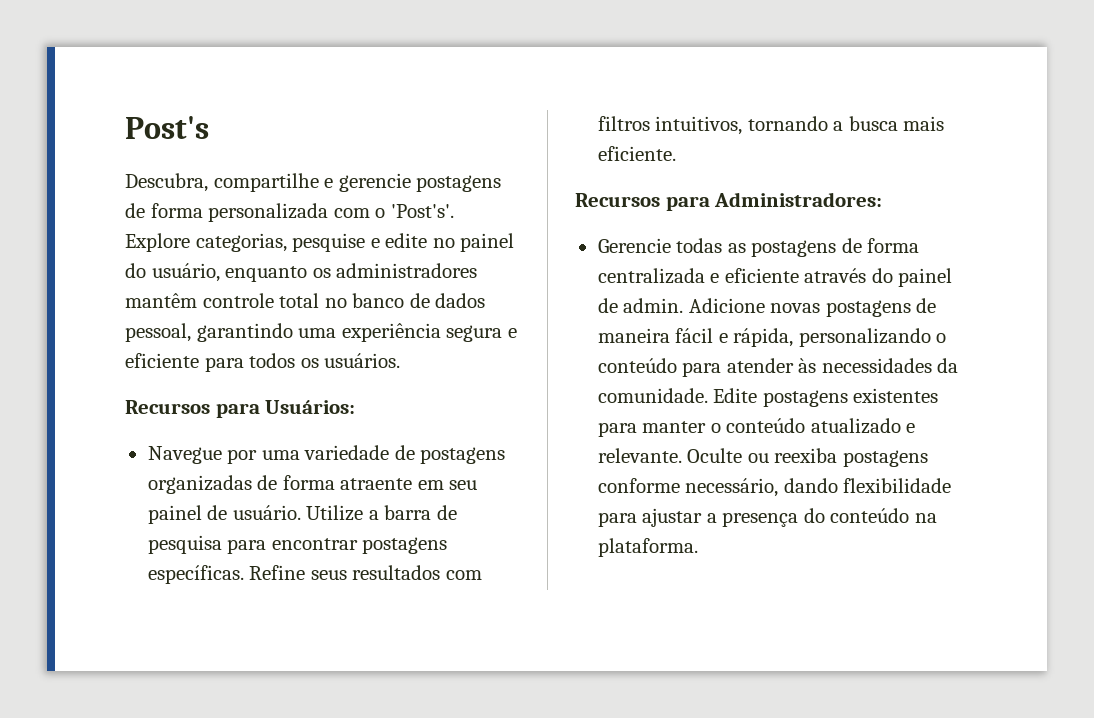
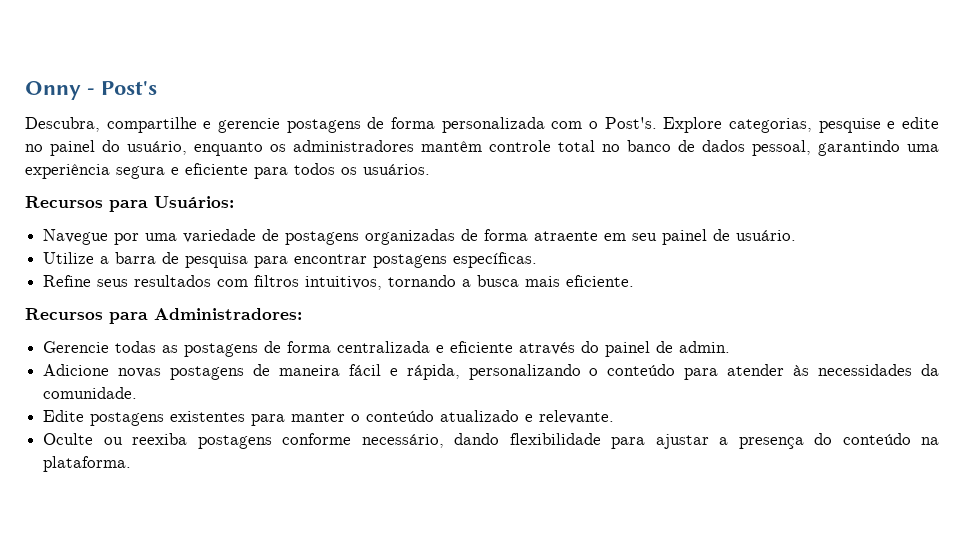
(125, 127) none -> [25,81,95,100] Onny -
[390,204,454,218] 'Post's'. -> [604,117,657,129] Post's.
(301, 512) none -> (797, 235) //
(244, 574) none -> (538, 260) //
(684, 305) none -> (731, 347) //
(708, 395) none -> (138, 393) //
(682, 455) none -> (615, 417) //

